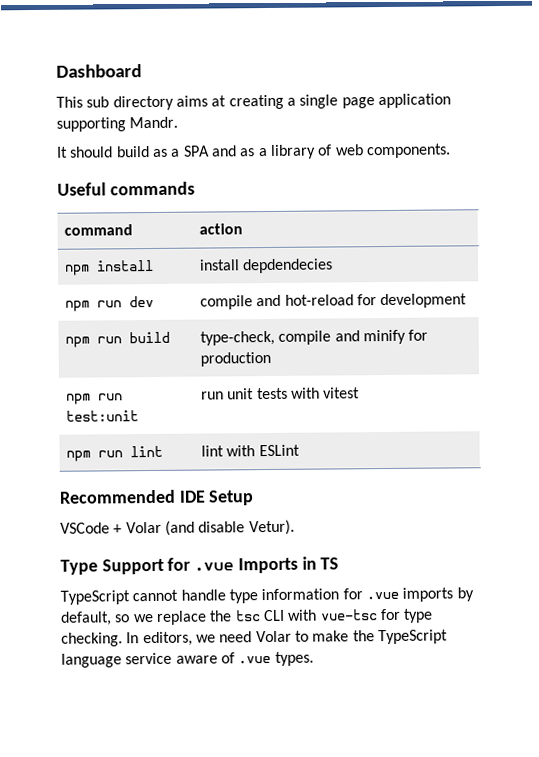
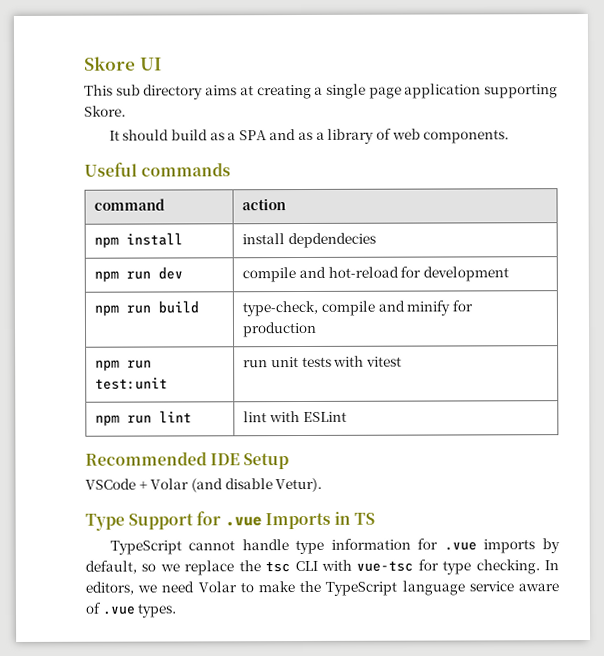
[56,64,142,78] Dashboard -> [84,56,162,71] Skore UI
[129,116,179,129] Mandr. -> [84,105,126,117] Skore.

